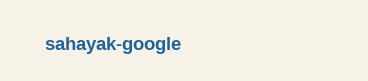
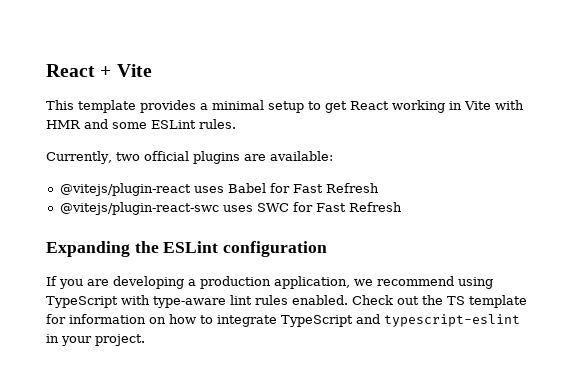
[45,37,181,54] sahayak-google -> [46,64,152,77] [46,100,524,113] [46,119,236,129] [46,151,333,164] [59,183,379,196] [59,202,402,215] [46,241,328,257] [46,276,493,289] [46,295,527,308] [46,314,520,327] [46,334,145,346] React + Vite // This template provides a minimal setup to get React working in Vite with HMR and some ESLint rules. // Currently, two official plugins are available: // @vitejs/plugin-react uses Babel for Fast Refresh // @vitejs/plugin-react-swc uses SWC for Fast Refresh // Expanding the ESLint configuration // If you are developing a production application, we recommend using TypeScript with type-aware lint rules enabled. Check out the TS template for information on how to integrate TypeScript and typescript-eslint in your project.

